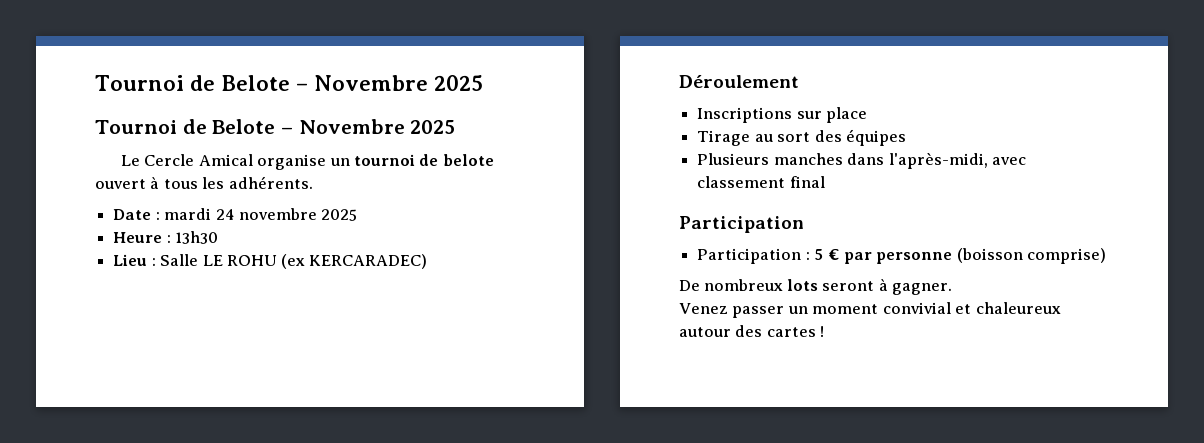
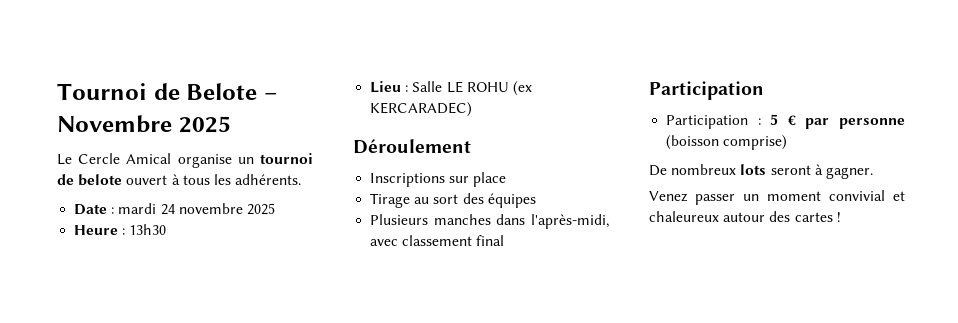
[95,75,484,91] [95,119,456,134] Tournoi de Belote – Novembre 2025 // Tournoi de Belote – Novembre 2025 -> [57,83,277,100] [57,115,231,133] Tournoi de Belote – Novembre 2025

